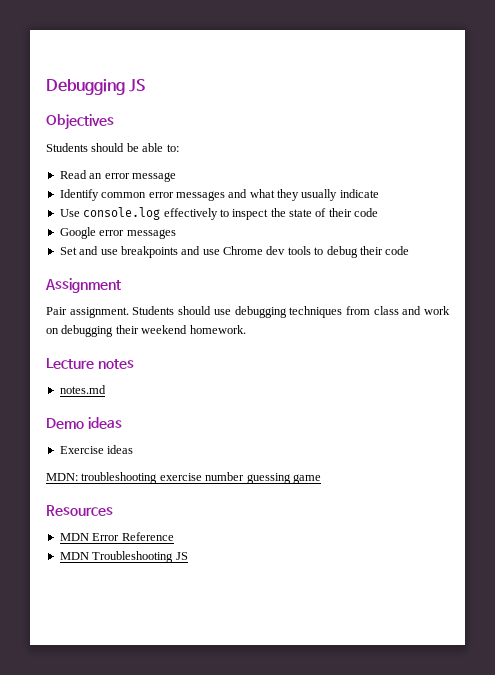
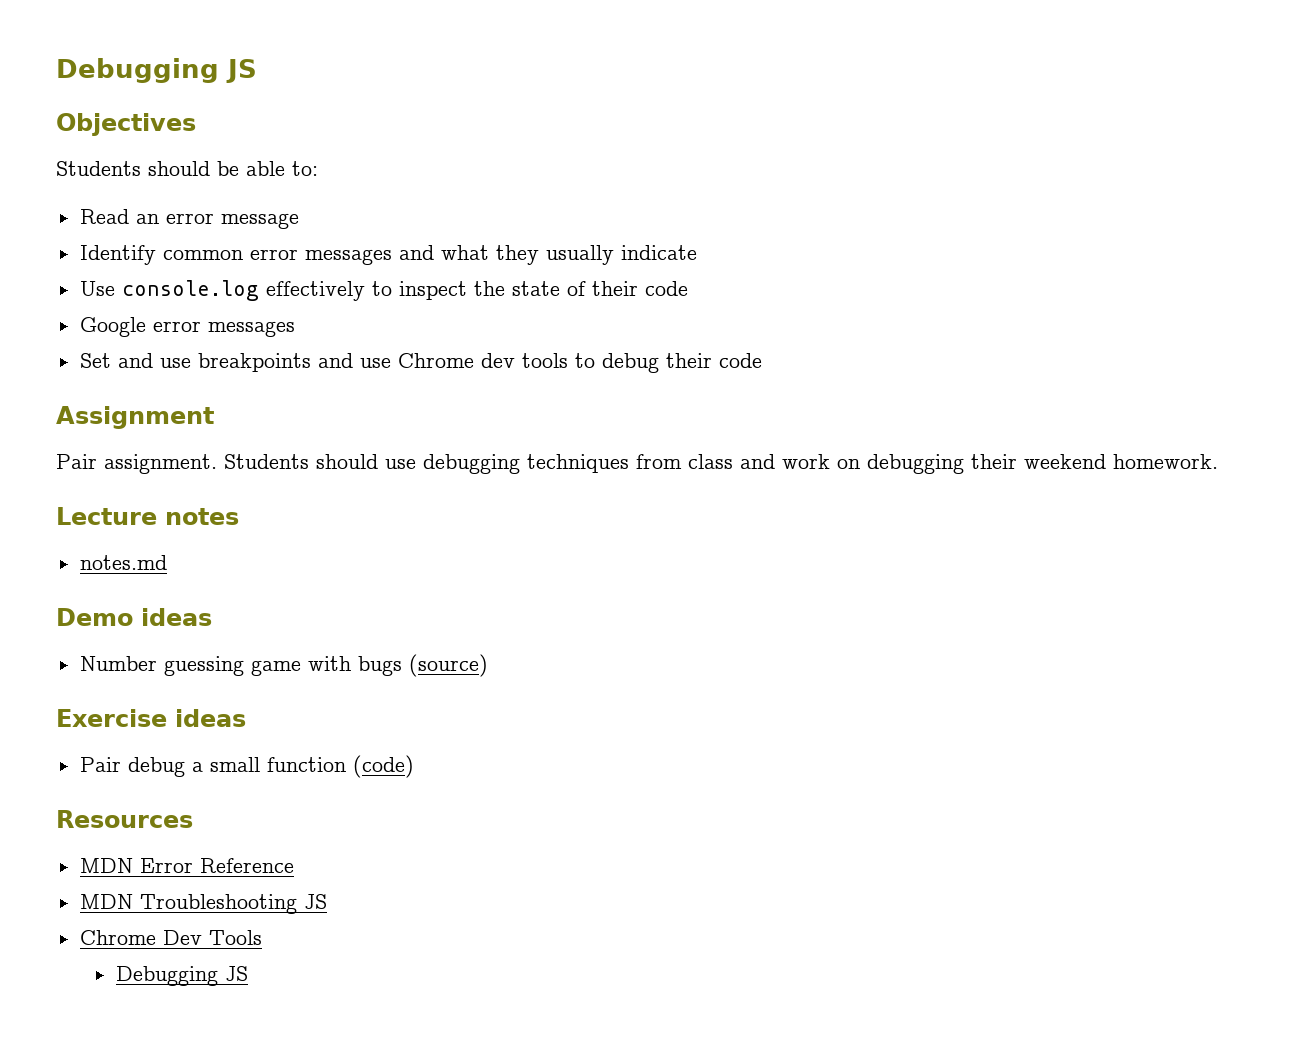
[59,445,134,454] [46,472,321,484] Exercise ideas // MDN: troubleshooting exercise number guessing game -> [79,654,488,677] [56,709,246,727] [79,755,414,778] Number guessing game with bugs (source) // Exercise ideas // Pair debug a small function (code)
(188, 556) none -> [79,930,262,945] [115,966,248,986] // Chrome Dev Tools // Debugging JS

